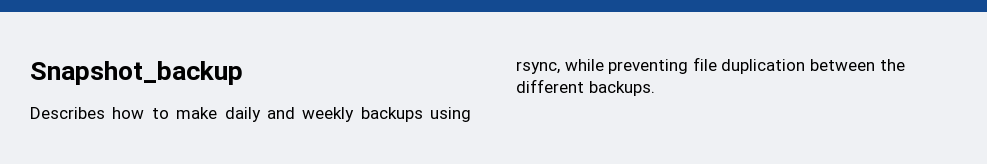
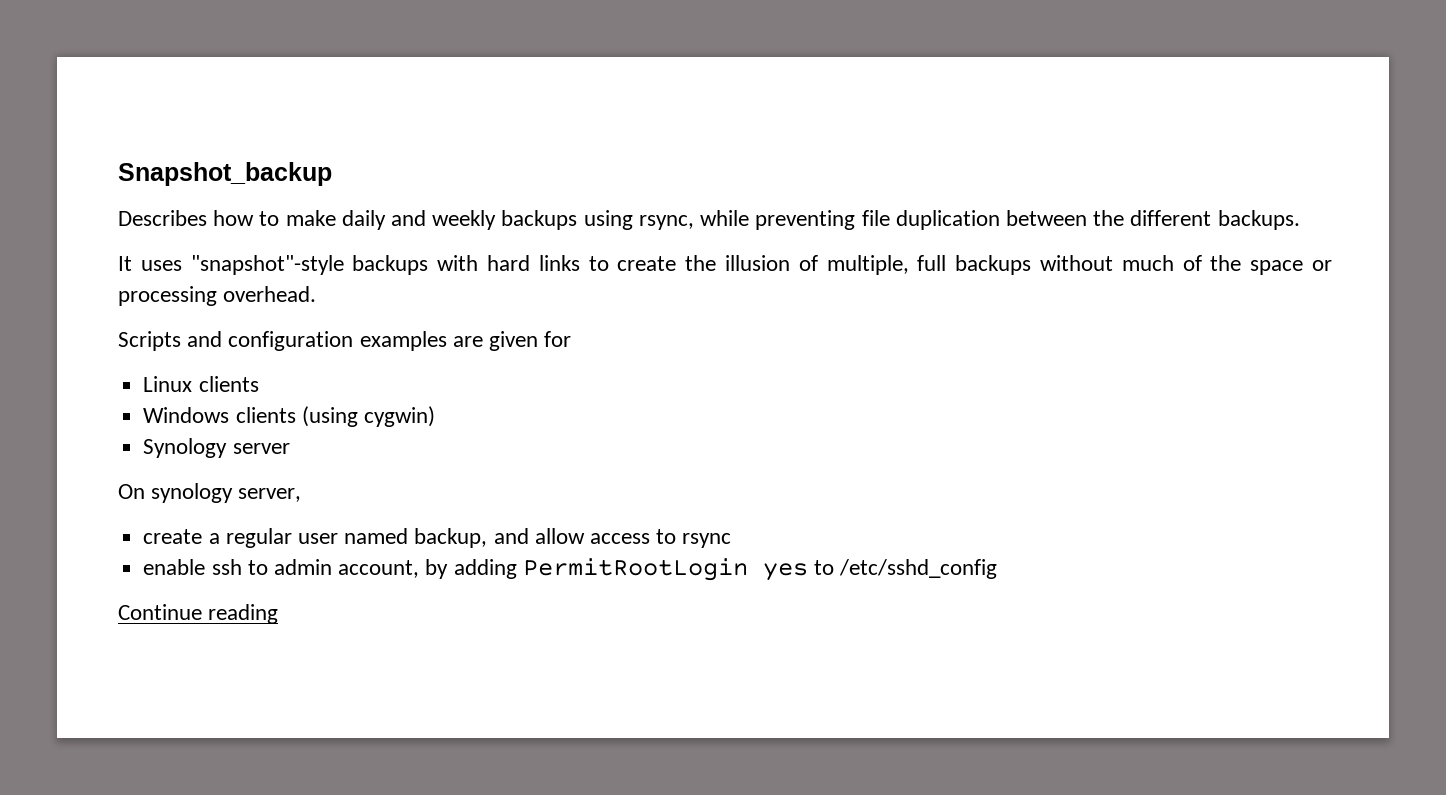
(655, 88) none -> [118,255,1332,275] [118,286,317,306] [118,331,572,351] [143,376,259,392] [143,406,435,427] [143,438,290,458] [118,483,302,503] [143,528,732,548] [143,558,998,581] [118,604,279,624] // It uses "snapshot"-style backups with hard links to create the illusion of multiple, full backups without much of the space or processing overhead. // Scripts and configuration examples are given for // Linux clients // Windows clients (using cygwin) // Synology server // On synology server, // create a regular user named backup, and allow access to rsync // enable ssh to admin account, by adding PermitRootLogin yes to /etc/sshd_config // Continue reading

